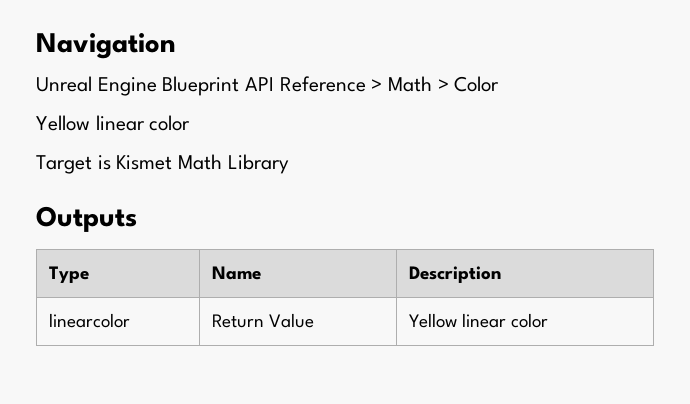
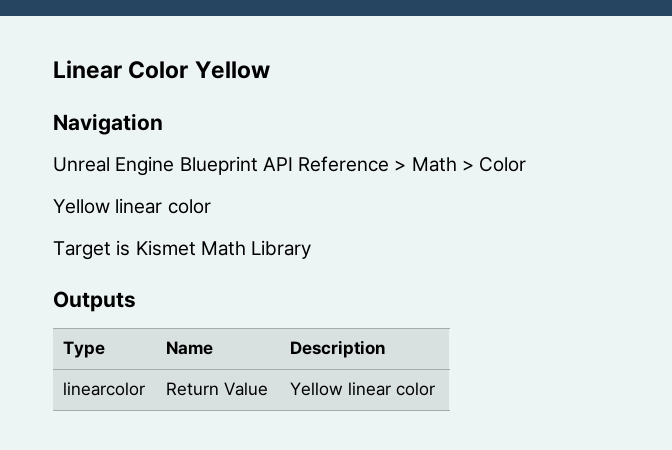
(36, 46) none -> [53,60,270,79] Linear Color Yellow //

